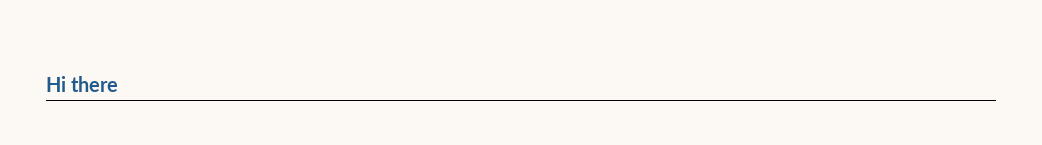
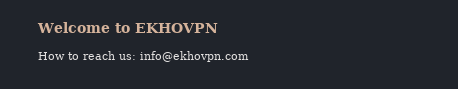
[46,76,119,92] Hi there -> [37,22,218,33] [38,51,249,62] Welcome to EKHOVPN // How to reach us: info@ekhovpn.com

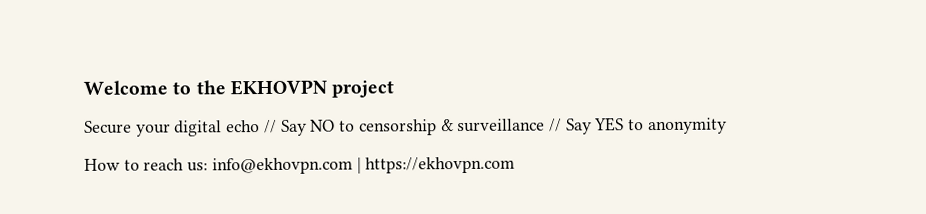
(130, 28) none -> [195,80,226,95] the
(218, 28) none -> [331,80,395,98] [84,117,727,137] project // Secure your digital echo // Say NO to censorship & surveillance // Say YES to anonymity
(249, 56) none -> [356,156,516,174] | https://ekhovpn.com

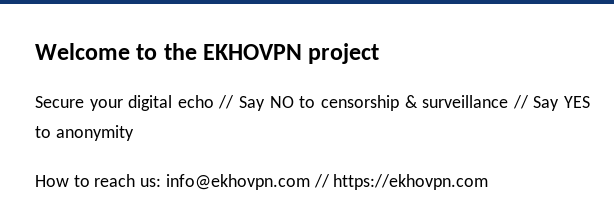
[356,157,362,174] | -> [313,174,330,188] //

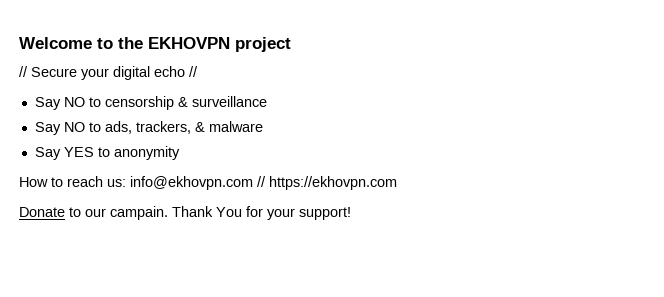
(380, 53) none -> [19,66,28,77] //
(235, 102) none -> (198, 71) //
[512,95,529,109] // -> [34,121,263,135] // Say NO to ads, trackers, & malware //
(489, 182) none -> [19,206,351,220] // Donate to our campain. Thank You for your support!

